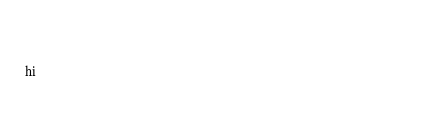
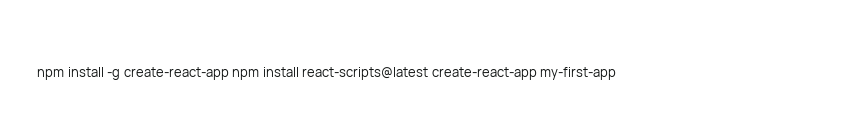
[25,65,36,76] hi -> [37,67,617,80] npm install -g create-react-app npm install react-scripts@latest create-react-app my-first-app

